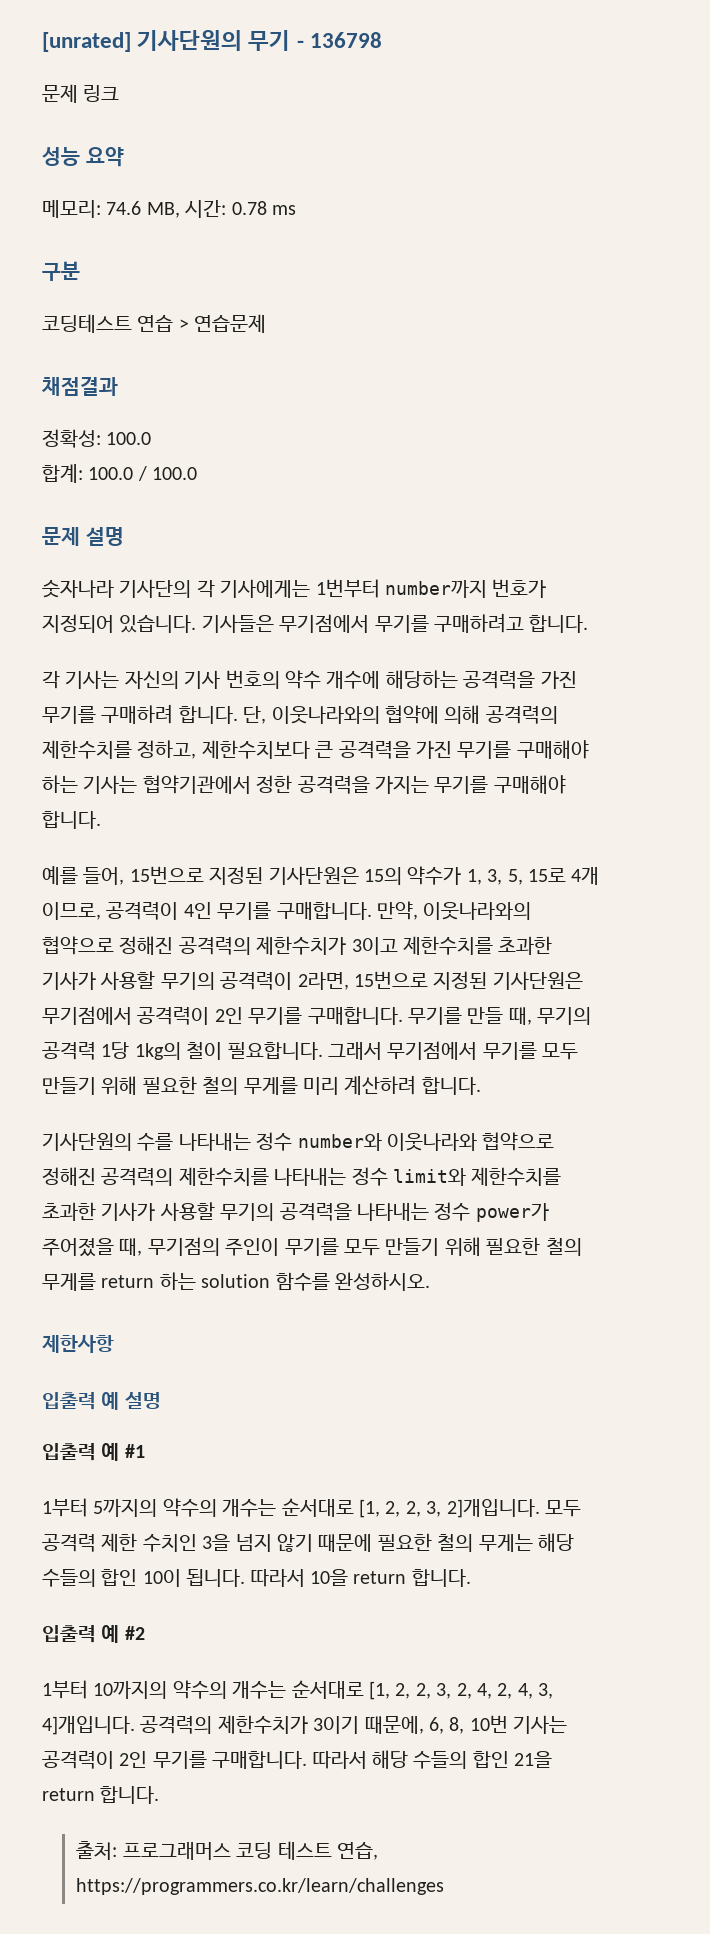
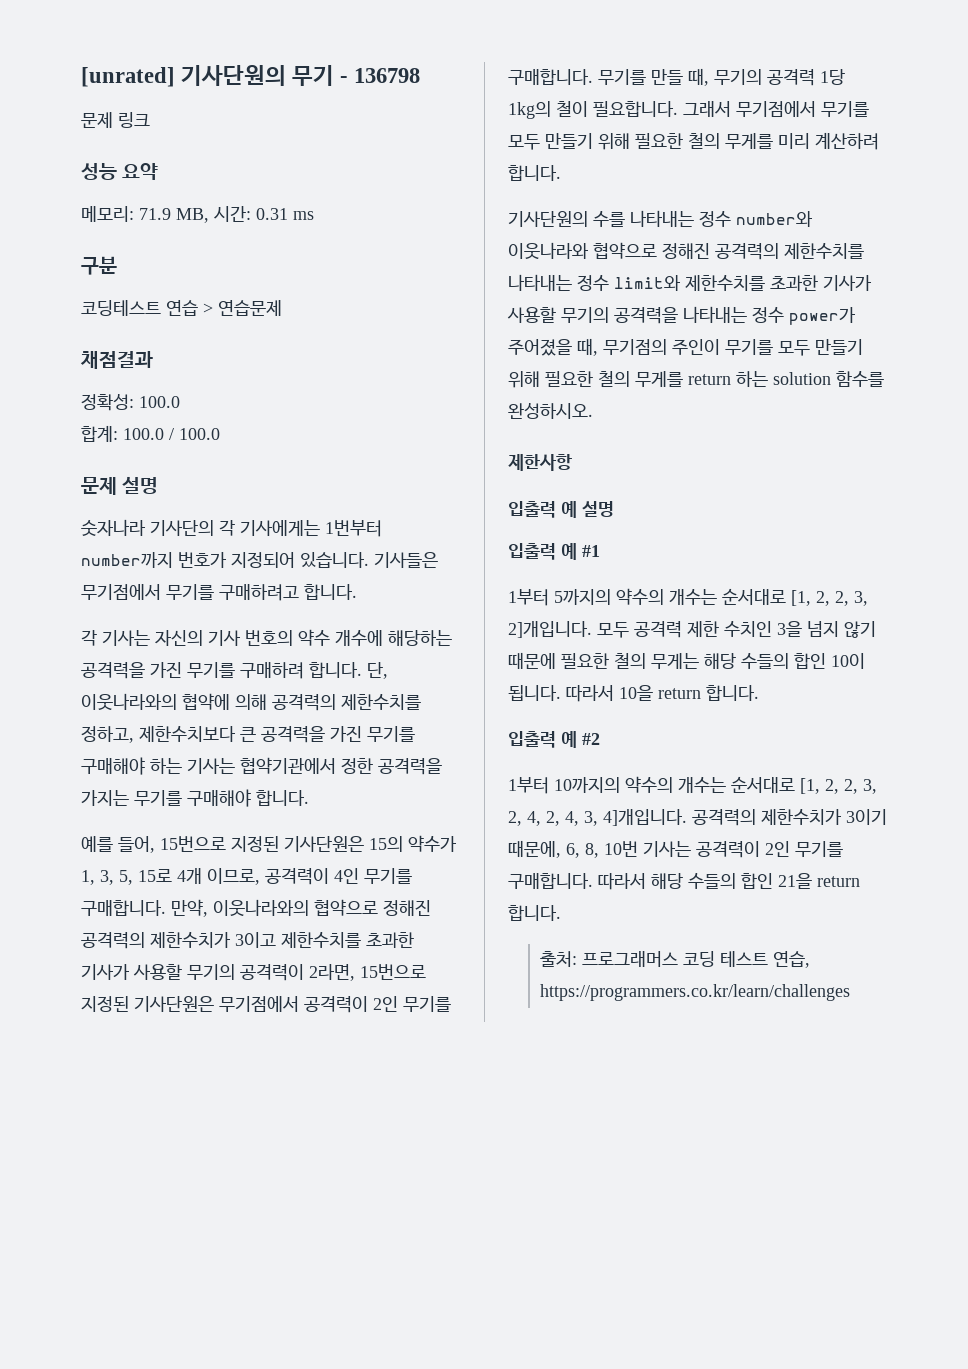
[106,201,142,215] 74.6 -> [139,208,171,220] 71.9
[231,201,267,215] 0.78 -> [256,208,288,220] 0.31

